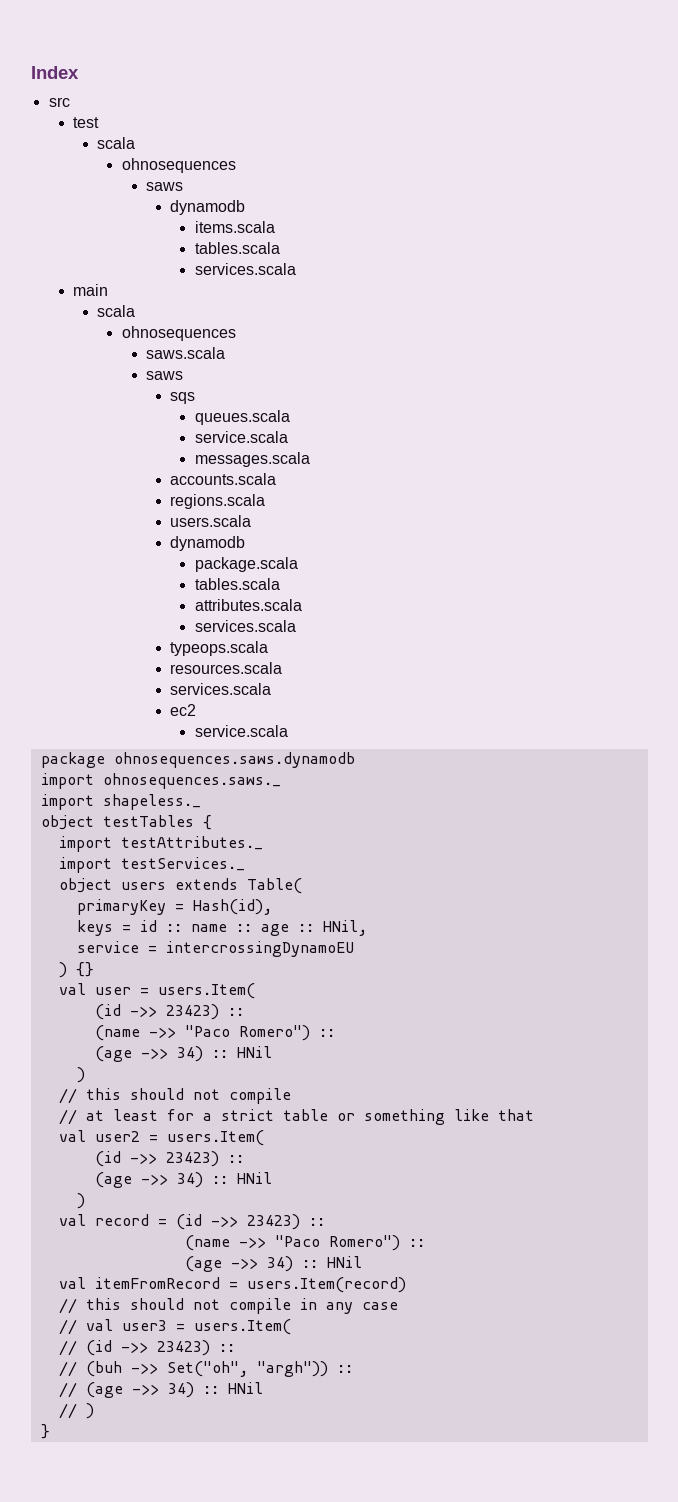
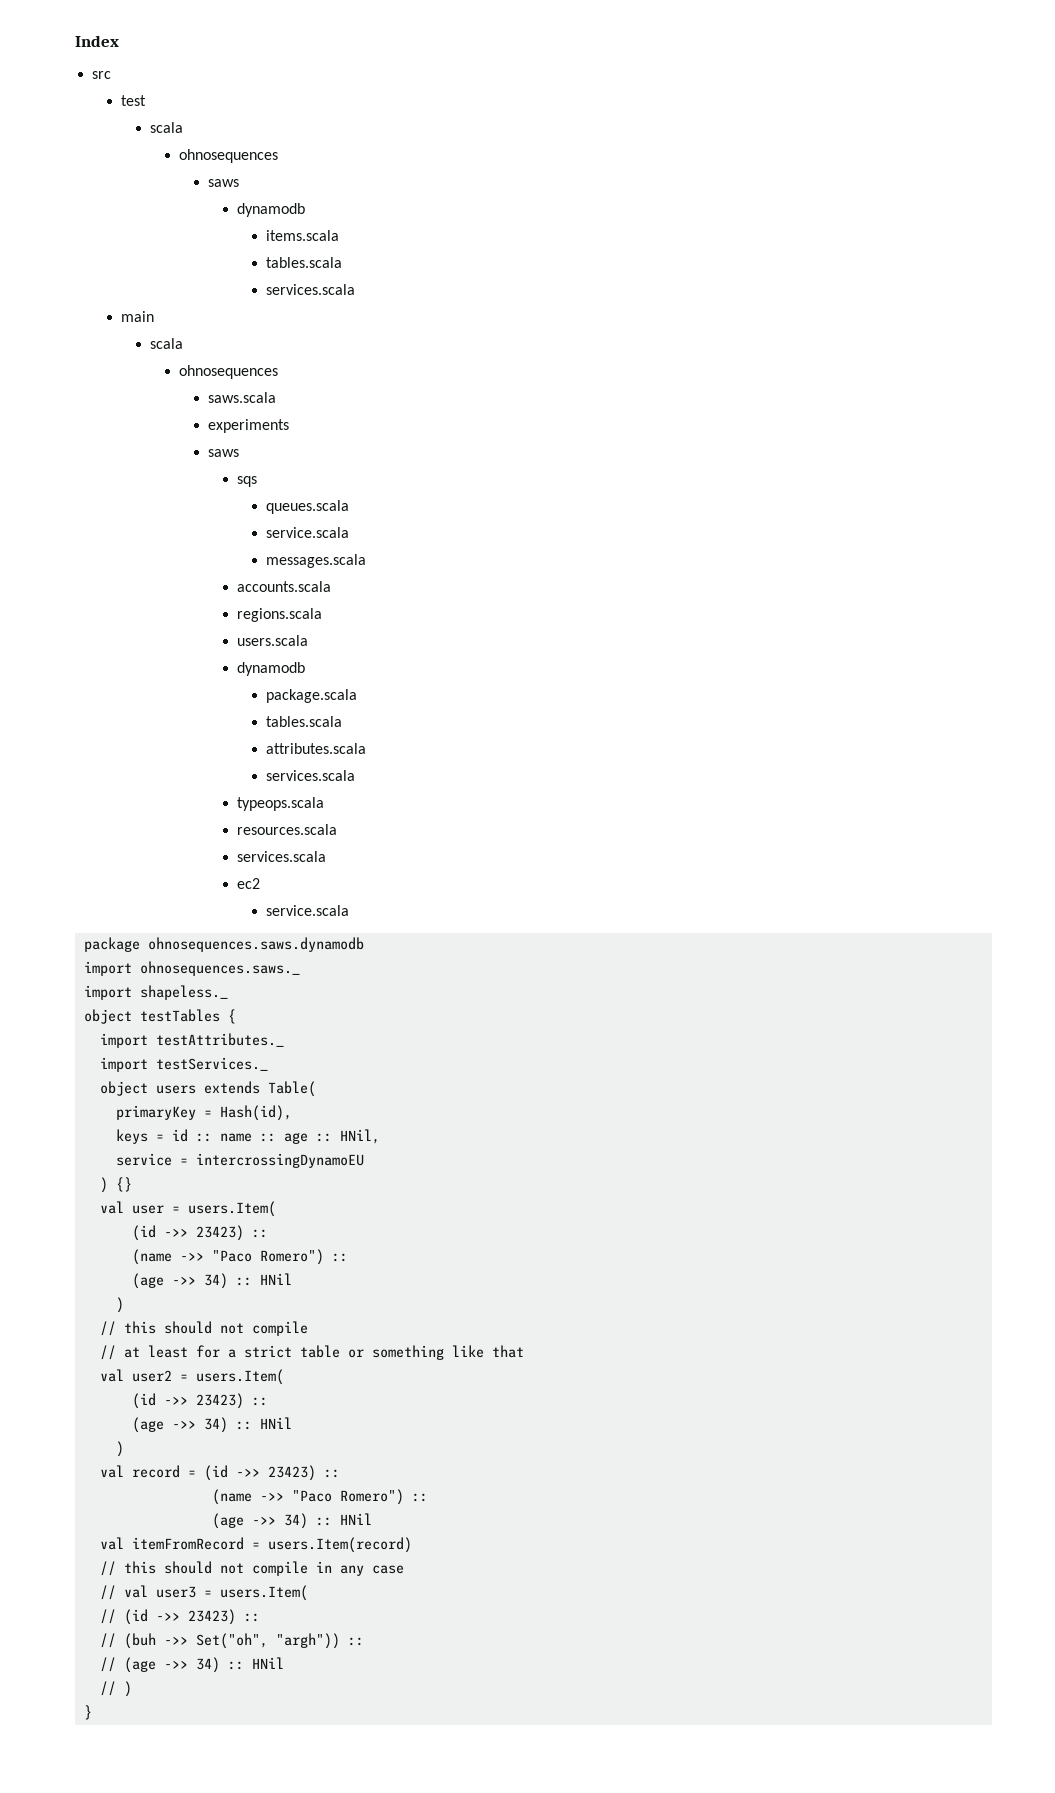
(226, 353) none -> [208,419,290,433] // experiments

